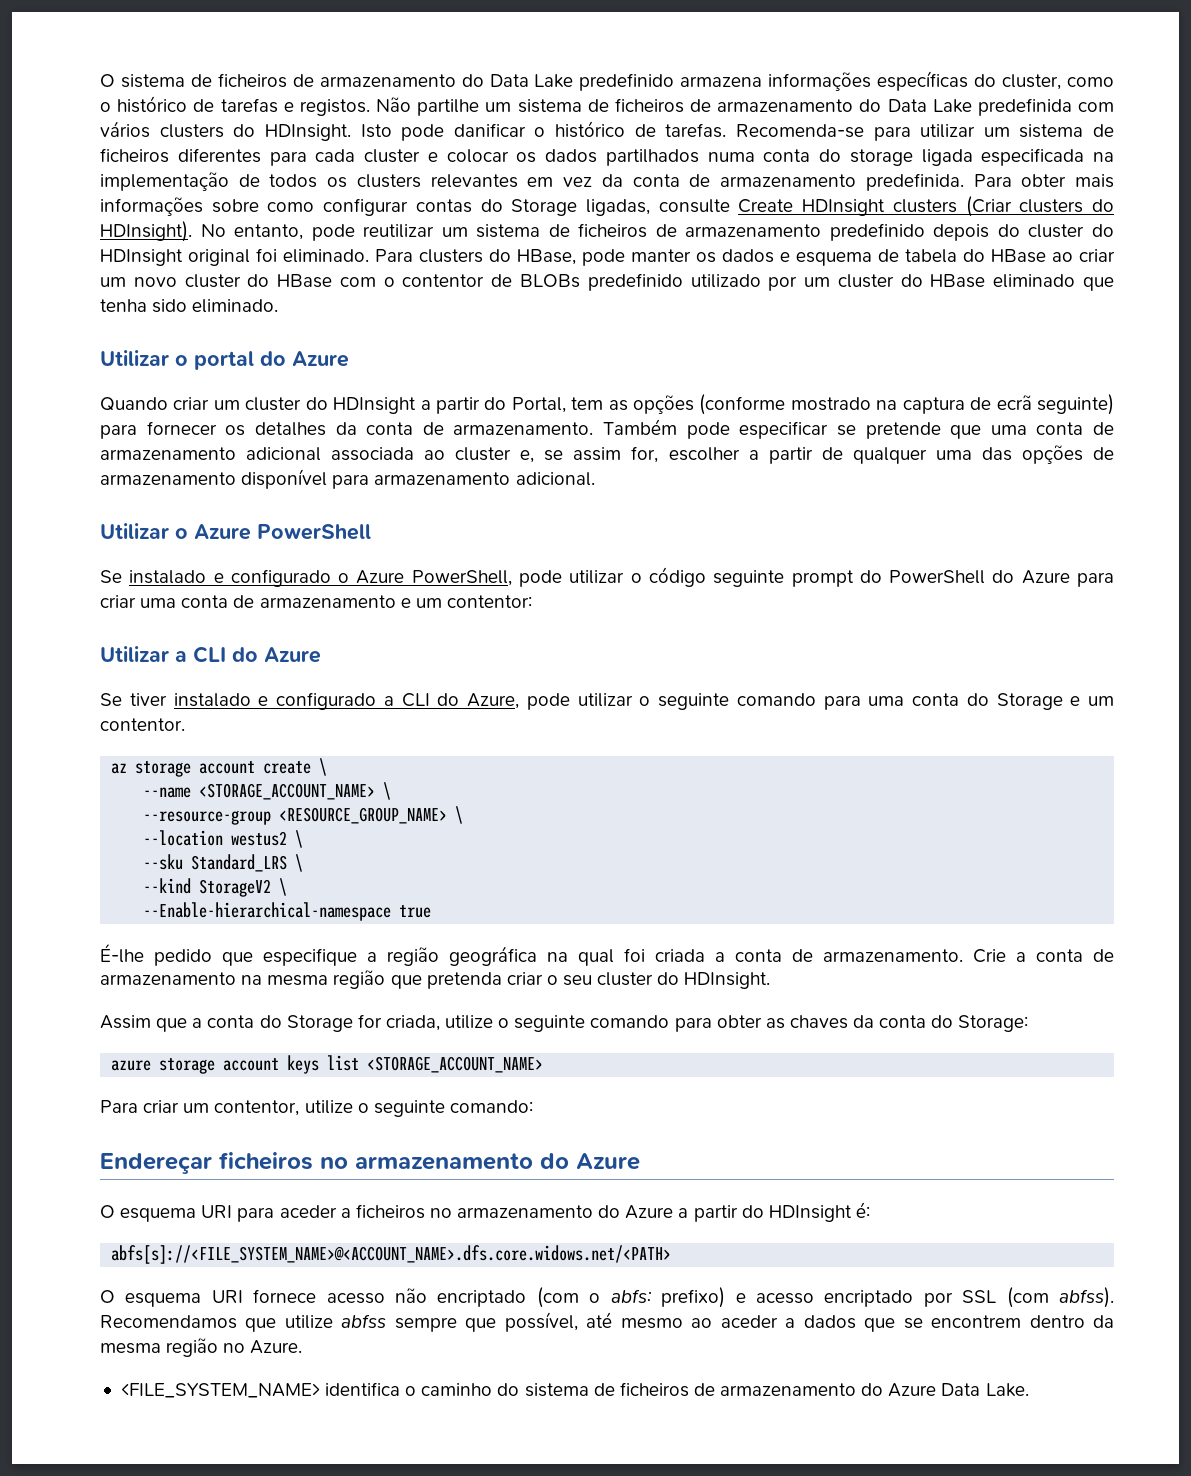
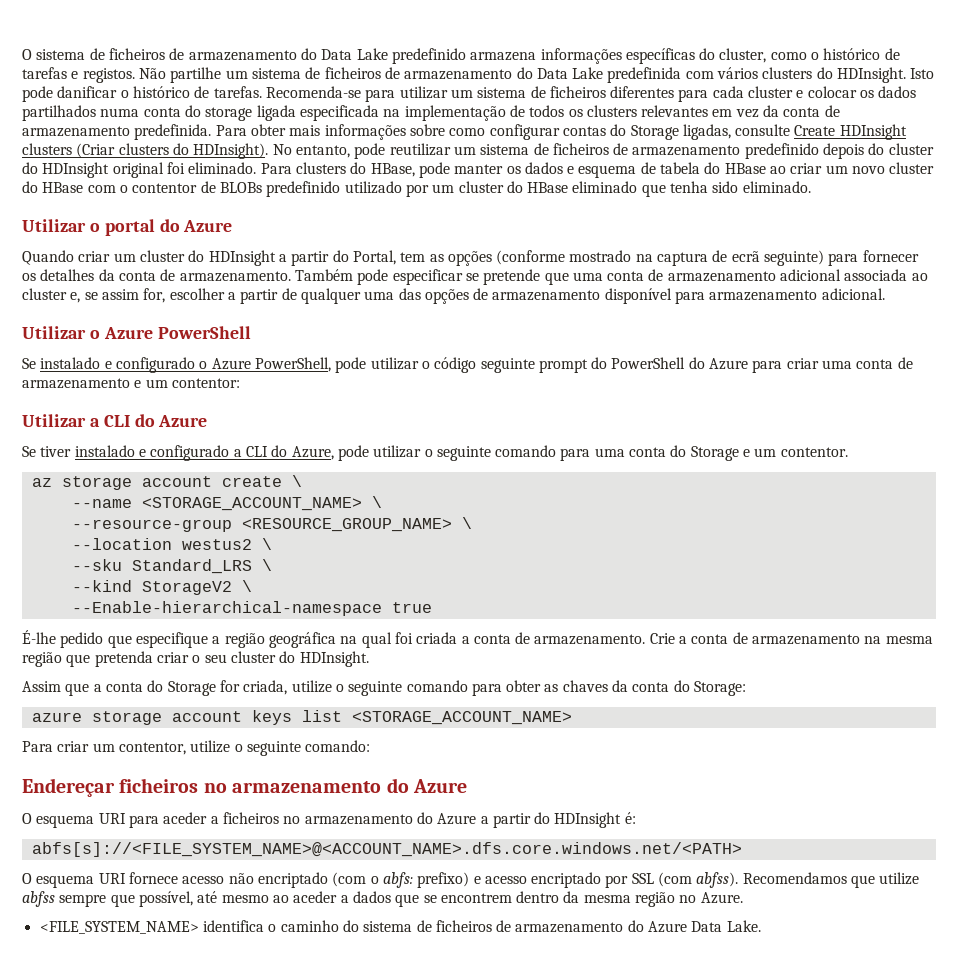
[111,1245,672,1264] abfs[s]://<FILE_SYSTEM_NAME>@<ACCOUNT_NAME>.dfs.core.widows.net/<PATH> -> [31,842,742,857] abfs[s]://<FILE_SYSTEM_NAME>@<ACCOUNT_NAME>.dfs.core.windows.net/<PATH>

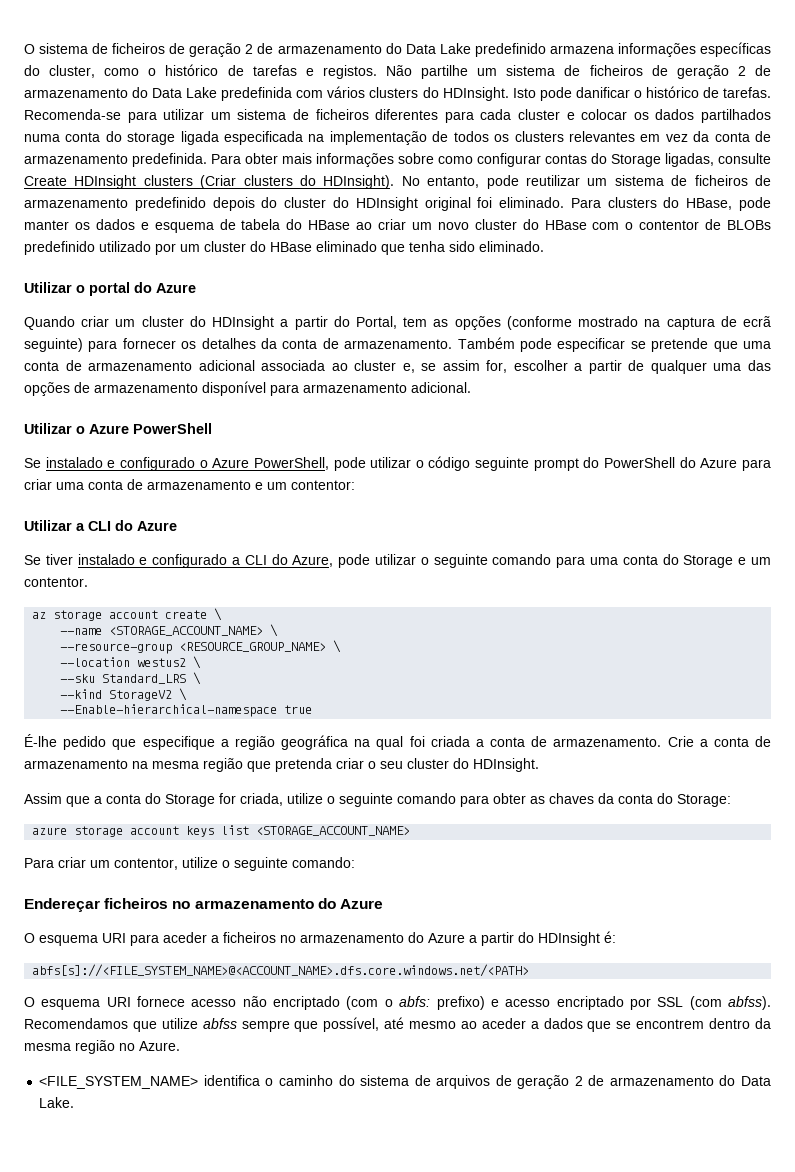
(185, 54) none -> [189,43,274,57] geração 2 de
(400, 73) none -> [676,65,771,79] geração 2 de
[435,920,688,933] ficheiros de armazenamento do Azure -> [436,1075,736,1089] arquivos de geração 2 de armazenamento do

